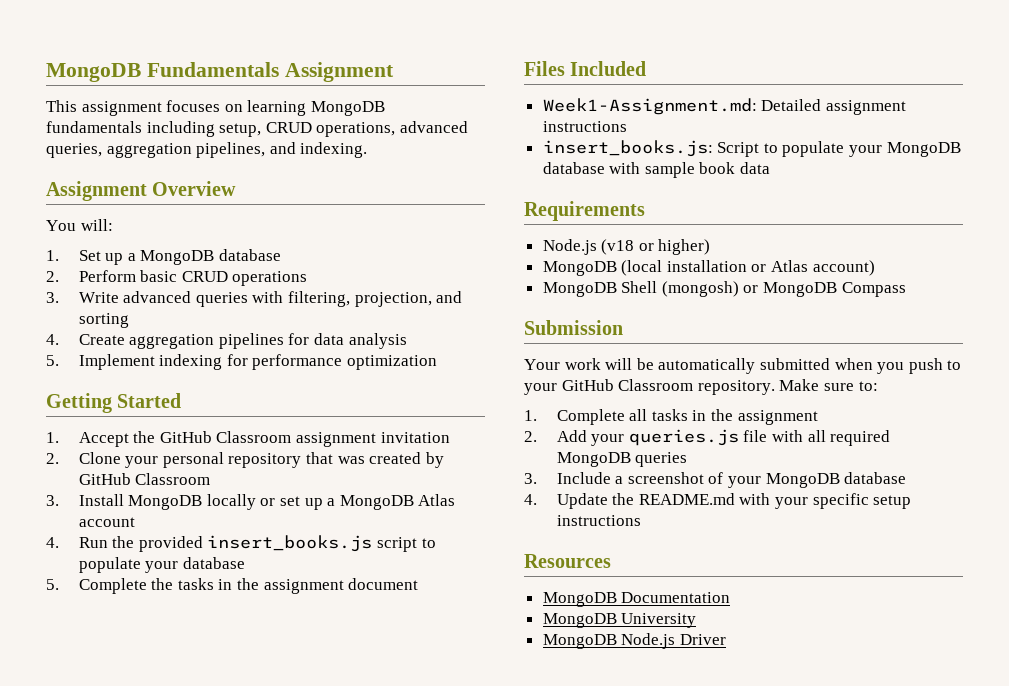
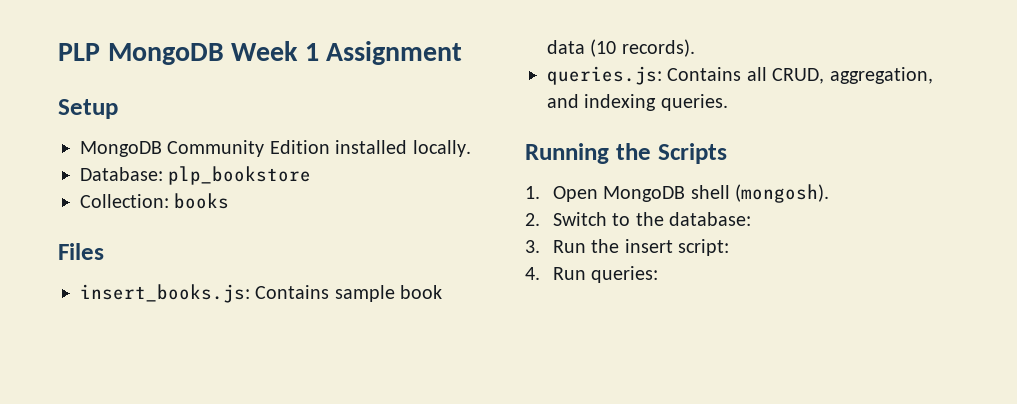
[46,62,394,82] [46,100,385,116] [46,121,468,137] [46,142,368,158] [46,181,237,201] [46,219,113,231] [46,249,282,265] [46,270,308,286] [46,291,463,307] [78,313,129,328] [46,333,407,349] [46,354,438,370] [46,393,182,413] [46,431,450,447] [46,452,444,468] [78,473,211,485] [46,494,456,510] [78,517,135,527] [46,535,436,552] [78,557,245,573] [46,578,419,594] [524,61,647,76] [542,98,906,115] [542,121,627,132] [542,140,961,157] [542,162,771,178] [524,201,645,221] [542,239,711,255] [542,260,875,276] [542,281,906,297] [524,320,623,335] [524,358,962,374] [524,379,878,395] [524,409,818,425] [524,429,891,446] [556,452,688,467] [524,472,907,488] [524,493,912,509] [556,515,641,526] [524,554,611,568] [542,592,731,607] [542,613,697,628] [542,633,726,649] MongoDB Fundamentals Assignment // This assignment focuses on learning MongoDB fundamentals including setup, CRUD operations, advanced queries, aggregation pipelines, and indexing. // Assignment Overview // You will: // 1. Set up a MongoDB database // 2. Perform basic CRUD operations // 3. Write advanced queries with filtering, projection, and sorting // 4. Create aggregation pipelines for data analysis // 5. Implement indexing for performance optimization // Getting Started // 1. Accept the GitHub Classroom assignment invitation // 2. Clone your personal repository that was created by GitHub Classroom // 3. Install MongoDB locally or set up a MongoDB Atlas account // 4. Run the provided insert_books.js script to populate your database // 5. Complete the tasks in the assignment document // Files Included // Week1-Assignment.md: Detailed assignment instructions // insert_books.js: Script to populate your MongoDB database with sample book data // Requirements // Node.js (v18 or higher) // MongoDB (local installation or Atlas account) // MongoDB Shell (mongosh) or MongoDB Compass // Submission // Your work will be automatically submitted when you push to your GitHub Classroom repository. Make sure to: // 1. Complete all tasks in the assignment // 2. Add your queries.js file with all required MongoDB queries // 3. Include a screenshot of your MongoDB database // 4. Update the README.md with your specific setup instructions // Resources // MongoDB Documentation // MongoDB University // MongoDB Node.js Driver -> [58,41,463,65] [58,99,118,119] [80,140,471,157] [80,166,312,185] [80,193,230,209] [58,243,104,260] [80,284,443,303] [547,39,695,57] [547,66,933,85] [547,94,728,111] [525,143,727,164] [525,184,829,203] [525,212,751,226] [525,239,729,256] [525,266,659,283] PLP MongoDB Week 1 Assignment // Setup // MongoDB Community Edition installed locally. // Database: plp_bookstore // Collection: books // Files // insert_books.js: Contains sample book data (10 records). // queries.js: Contains all CRUD, aggregation, and indexing queries. // Running the Scripts // 1. Open MongoDB shell (mongosh). // 2. Switch to the database: // 3. Run the insert script: // 4. Run queries:

